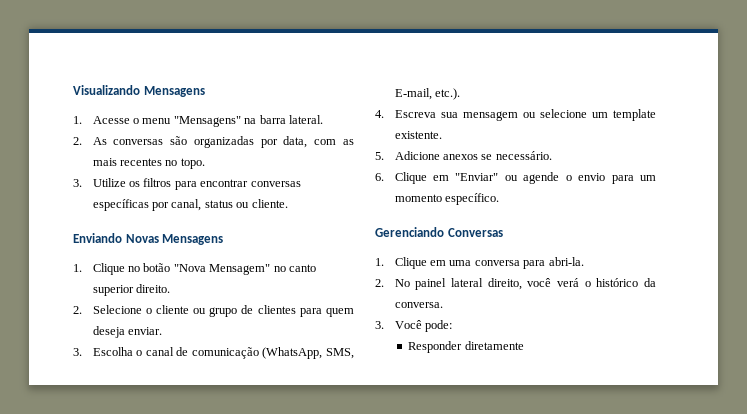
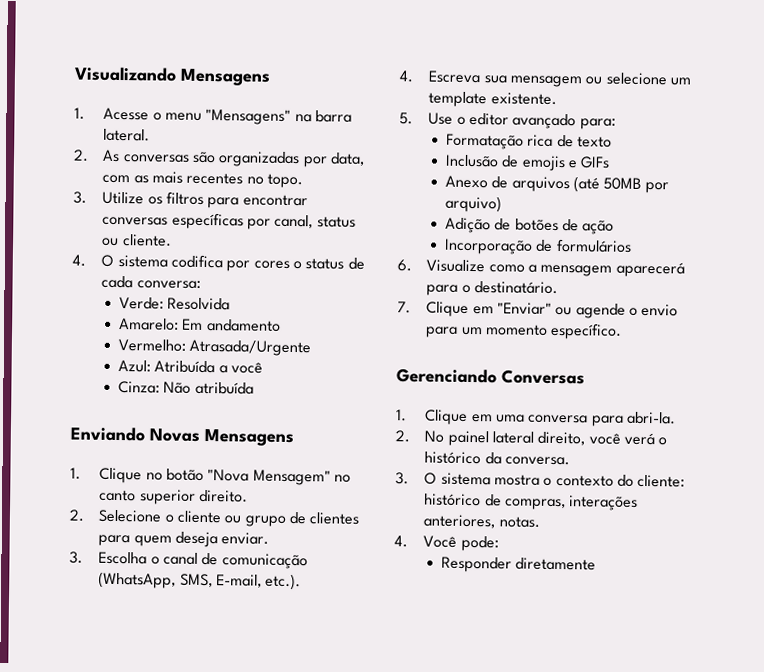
(288, 203) none -> [72,254,365,272] [101,275,201,289] [119,297,231,311] [119,318,281,332] [118,339,312,357] [118,360,264,374] [118,381,254,395] // 4. O sistema codifica por cores o status de cada conversa: // Verde: Resolvida // Amarelo: Em andamento // Vermelho: Atrasada/Urgente // Azul: Atribuída a você // Cinza: Não atribuída
[394,151,552,160] [375,173,384,181] Adicione anexos se necessário. // 6. -> [428,112,616,130] [446,133,613,150] [445,154,611,172] [445,175,669,194] [445,195,503,213] [445,217,615,235] [444,238,632,255] [397,259,685,278] [426,281,559,296] [397,301,411,314] Use o editor avançado para: // Formatação rica de texto // Inclusão de emojis e GIFs // Anexo de arquivos (até 50MB por arquivo) // Adição de botões de ação // Incorporação de formulários // 6. Visualize como a mensagem aparecerá para o destinatário. // 7.
(384, 325) none -> [424,472,686,488] [424,493,639,511] [423,514,540,529] [394,535,408,548] O sistema mostra o contexto do cliente: histórico de compras, interações anteriores, notas. // 4.

